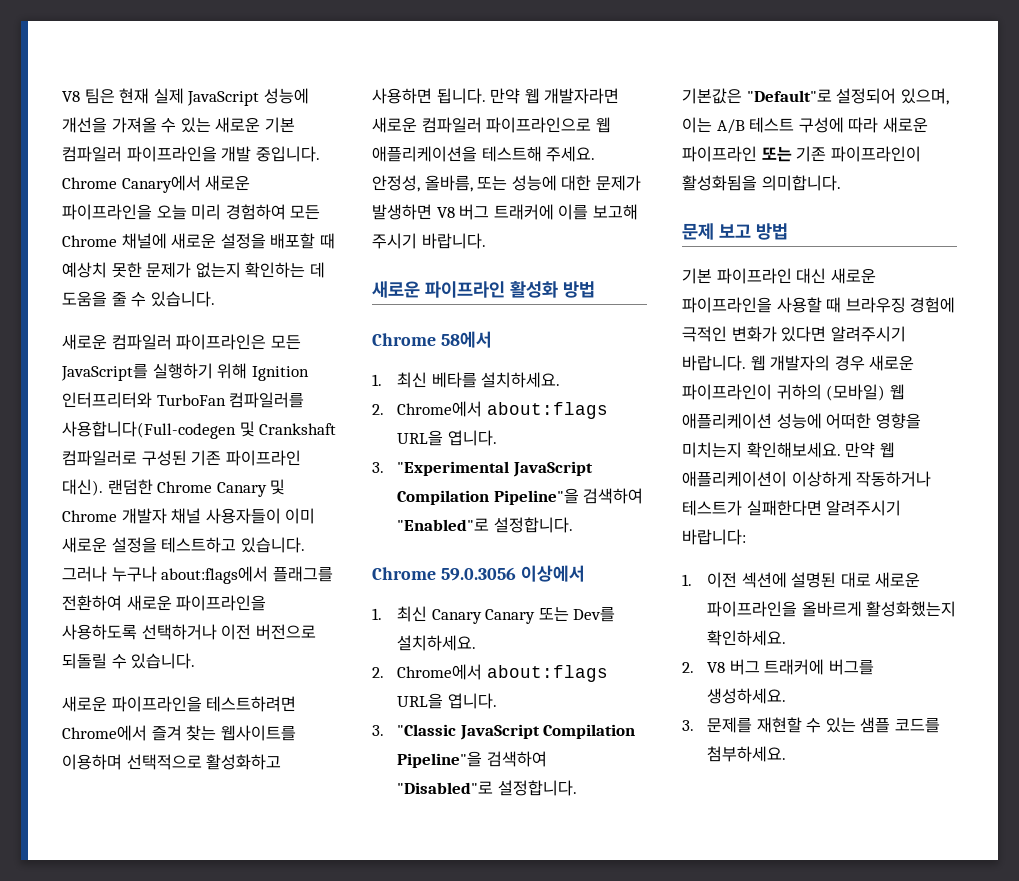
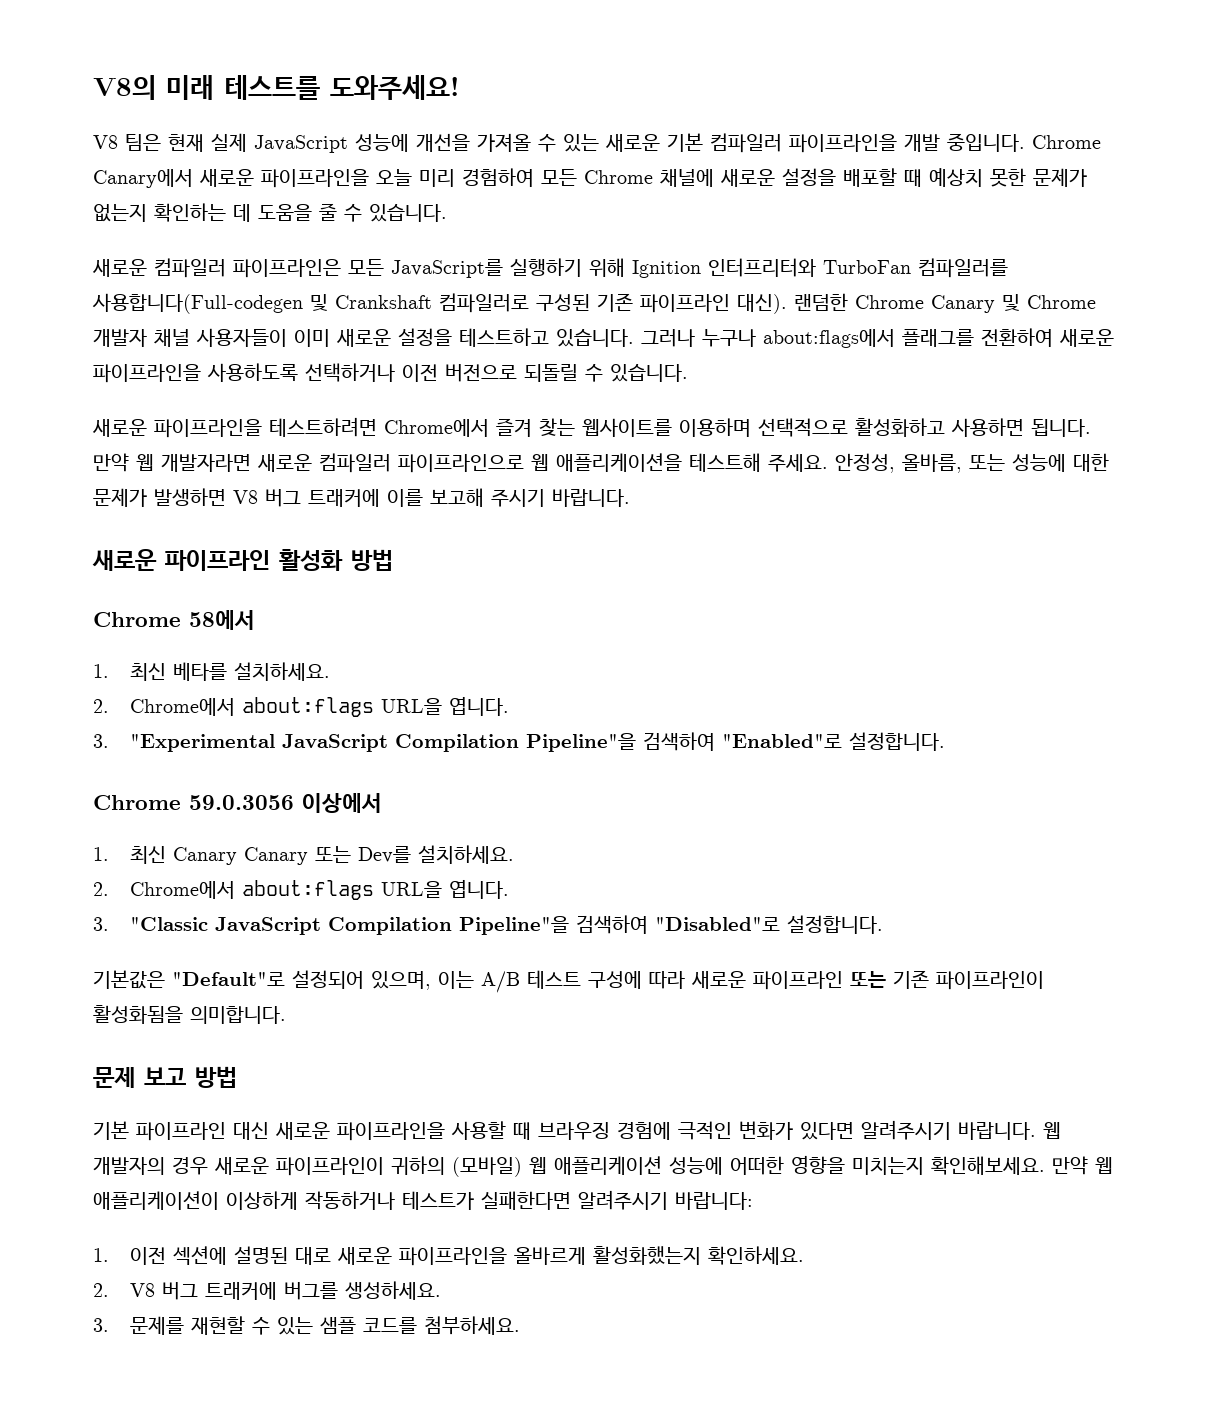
(62, 96) none -> [93,75,459,100] V8의 미래 테스트를 도와주세요! //

